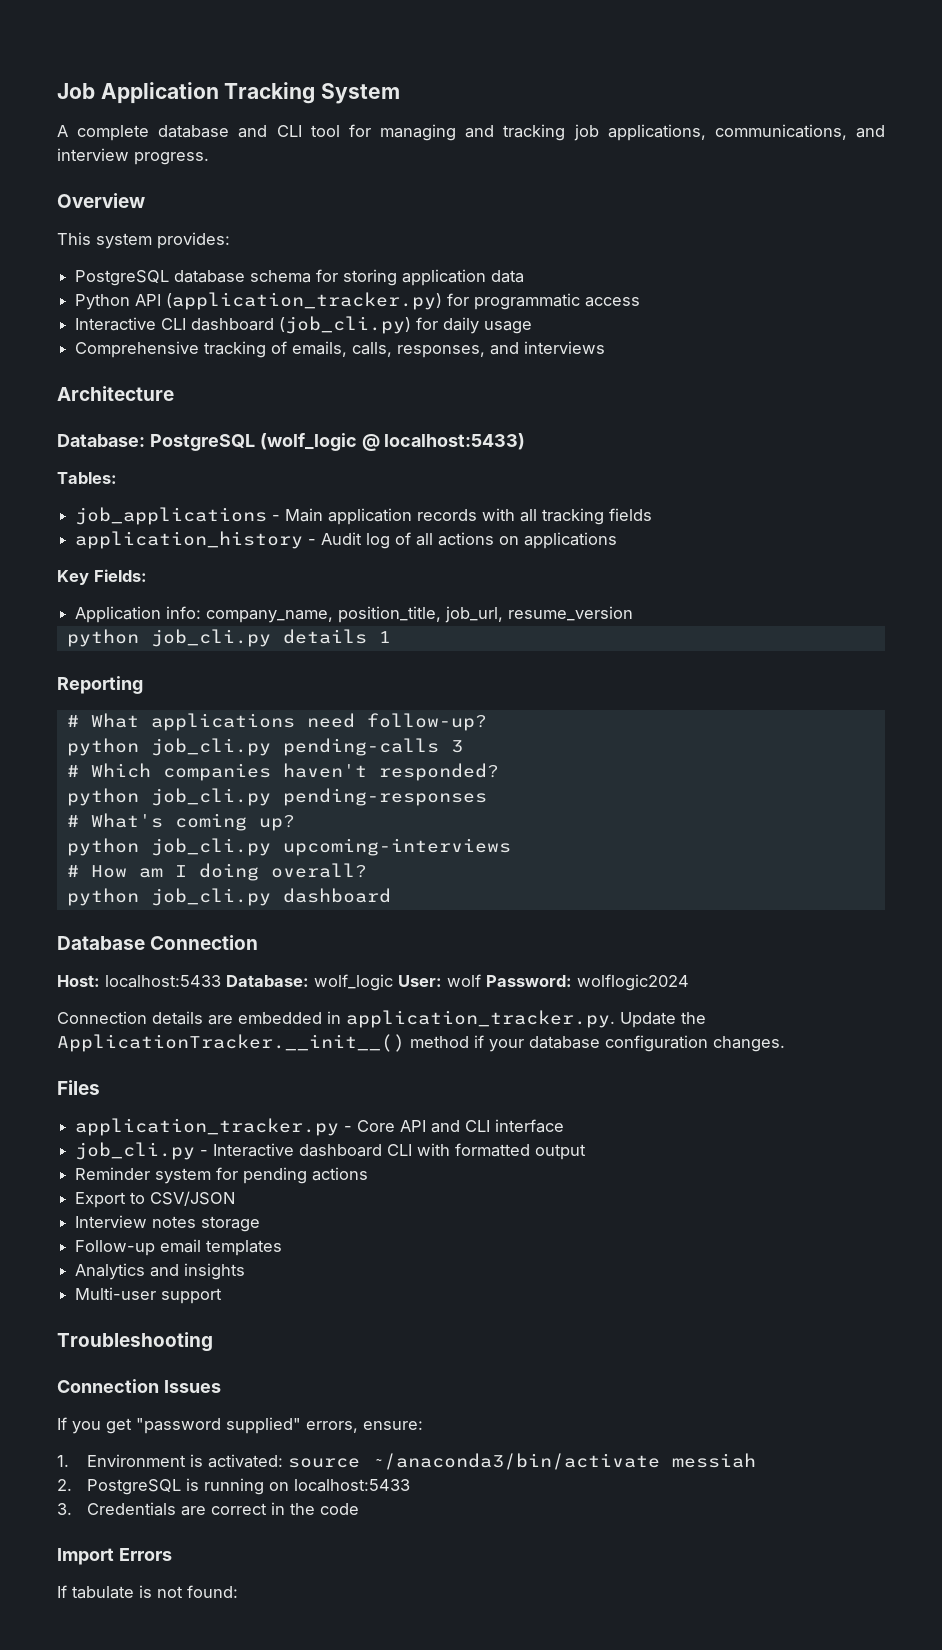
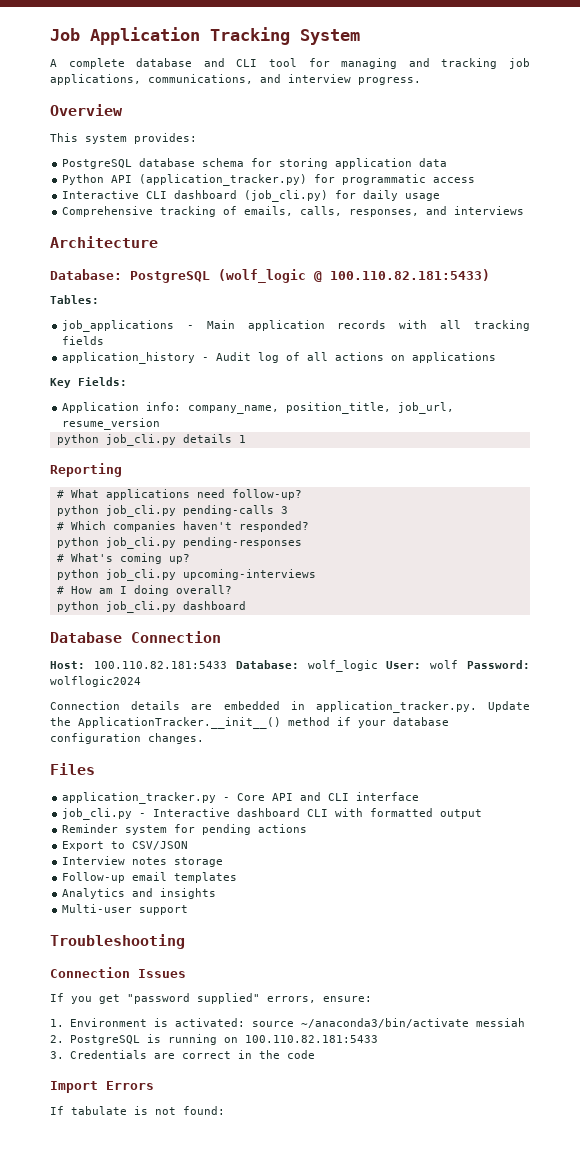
[384,433,526,450] localhost:5433) -> [330,269,490,281] 100.110.82.181:5433)
[105,975,221,988] localhost:5433 -> [93,661,227,669] 100.110.82.181:5433
[293,1479,410,1492] localhost:5433 -> [244,1035,378,1043] 100.110.82.181:5433

